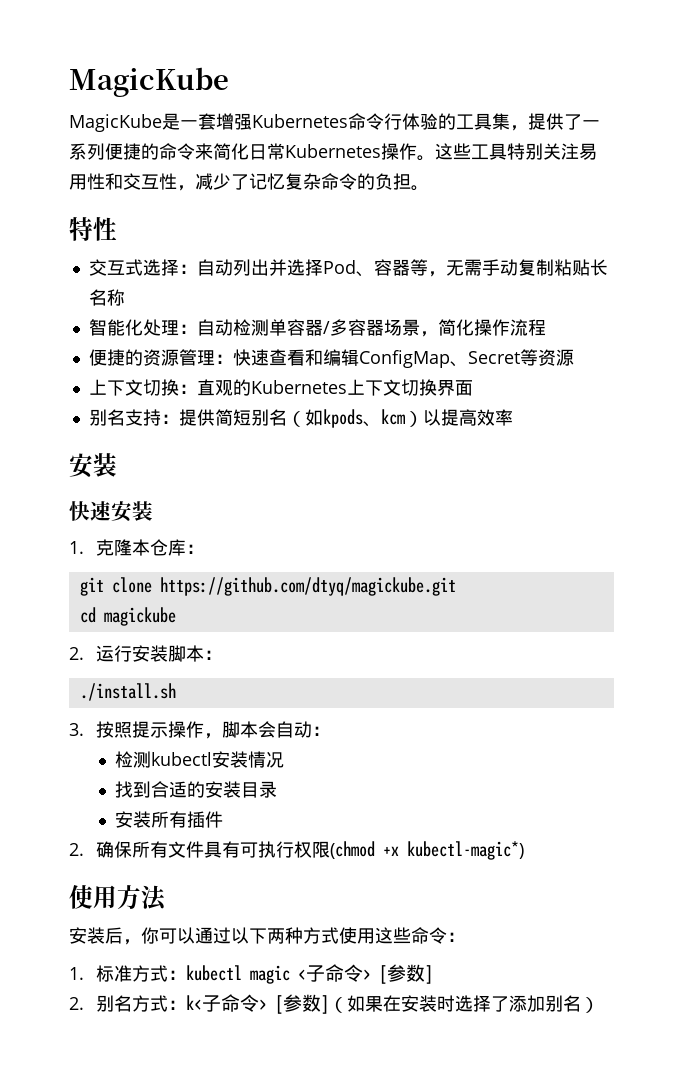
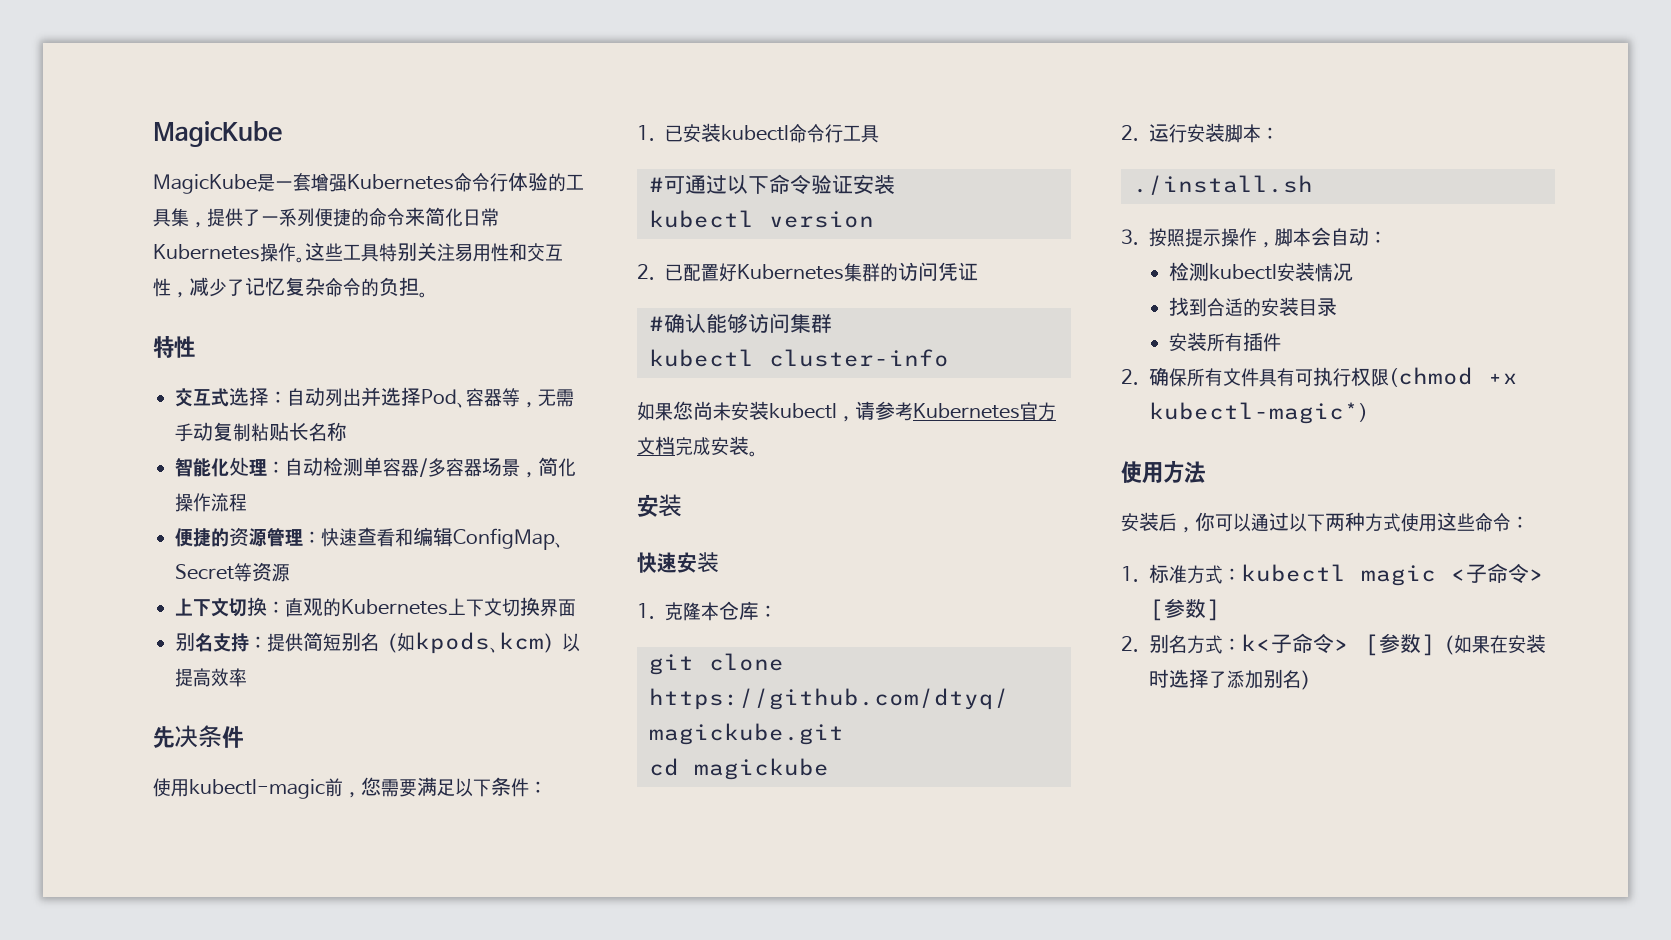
(513, 417) none -> [153,725,243,748] [153,777,547,799] [637,123,879,143] [649,174,895,195] [649,210,874,228] [637,262,978,282] [649,313,832,334] [649,349,949,367] [637,401,1056,422] [637,436,758,457] // 先决条件 // 使用kubectl-magic前，您需要满足以下条件： // 1.已安装kubectl命令行工具 // #可通过以下命令验证安装 // kubectl version // 2.已配置好Kubernetes集群的访问凭证 // #确认能够访问集群 // kubectl cluster-info // 如果您尚未安装kubectl，请参考Kubernetes官方文档完成安装。

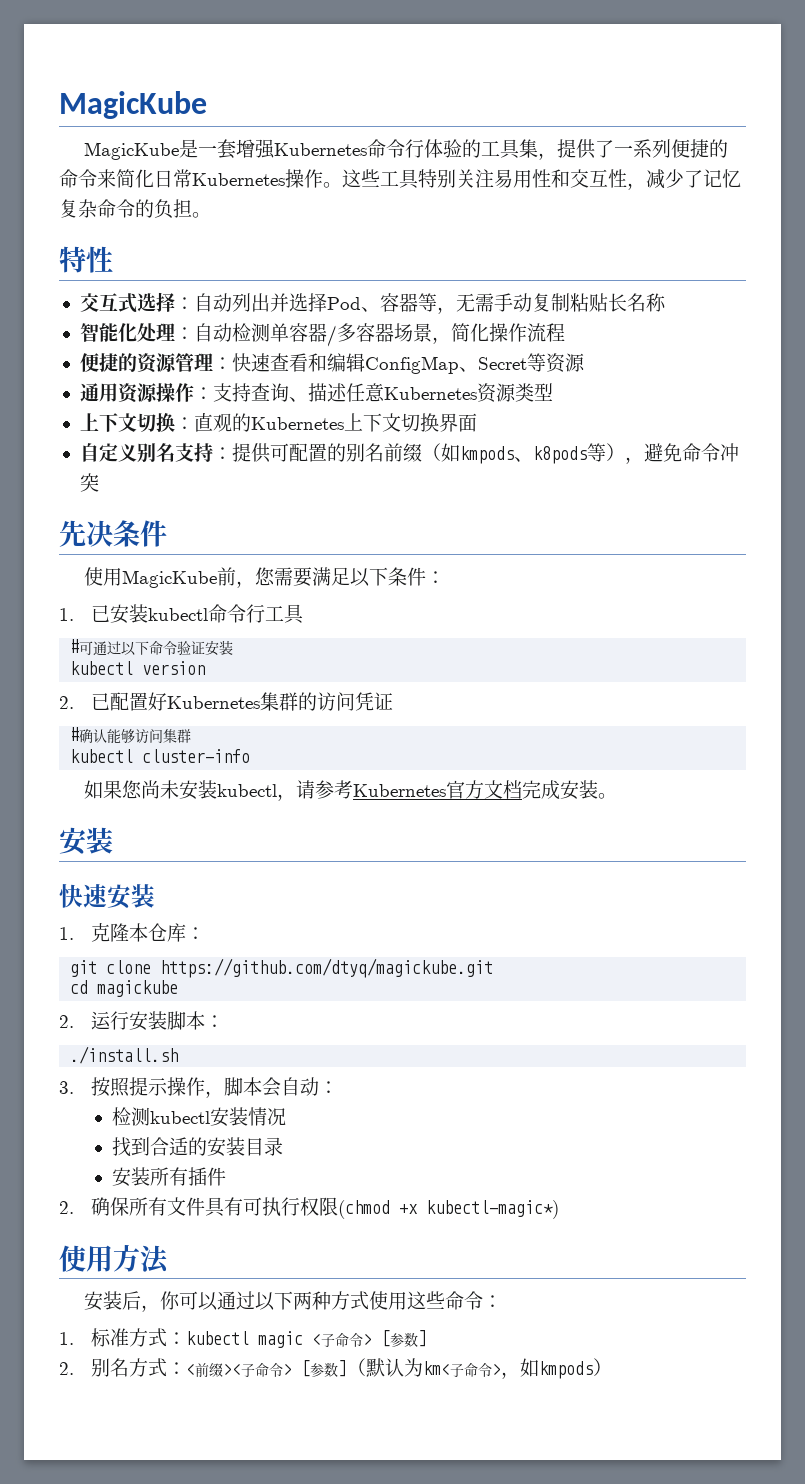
(290, 572) none -> [79,383,553,403] // 通用资源操作：支持查询、描述任意Kubernetes资源类型
(576, 608) none -> [79,443,137,462] 自定义
[303,632,580,654] [175,668,247,687] 简短别名（如kpods、kcm）以提高效率 -> [269,443,739,464] [79,473,99,492] 可配置的别名前缀（如kmpods、k8pods等），避免命令冲突
[189,779,325,799] kubectl-magic -> [122,570,218,588] MagicKube
[1241,634,1271,651] k< -> [186,1363,242,1377] <前缀><
[1454,634,1546,654] [1149,669,1301,689] 如果在安装时选择了添加别名 -> [366,1358,594,1379] 默认为km<子命令>，如kmpods

